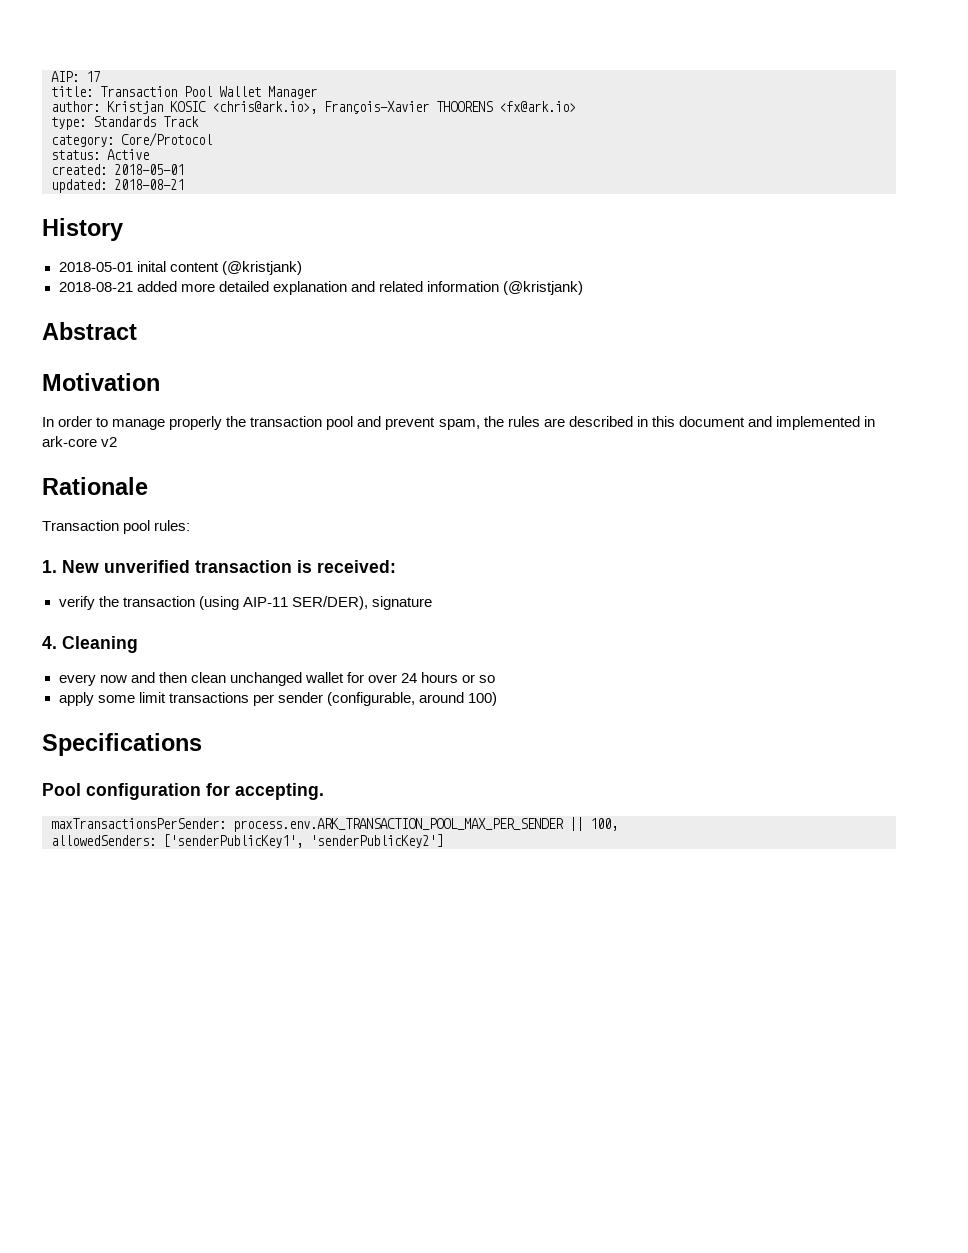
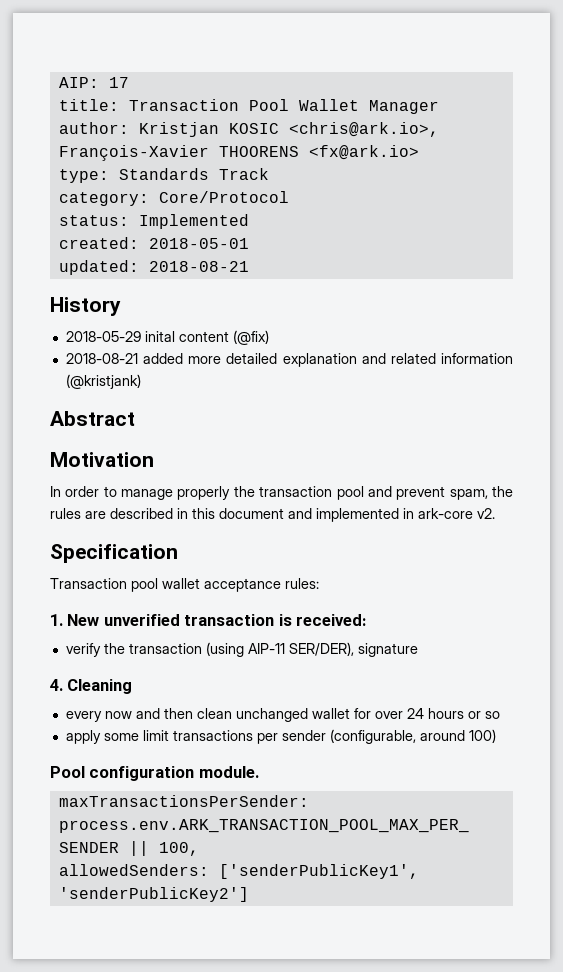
[107,149,149,160] Active -> [138,214,249,229] Implemented
[58,262,133,272] 2018-05-01 -> [65,331,141,342] 2018-05-29
[221,261,302,275] (@kristjank) -> [232,330,269,345] (@fix)
[101,437,118,447] [42,477,148,495] v2 // Rationale -> [477,508,495,519] [50,544,178,563] v2. // Specification
(151, 527) none -> [162,578,281,592] wallet acceptance
[42,733,202,756] // Specifications -> (496, 736) none
[206,783,324,800] for accepting. -> [198,766,259,778] module.

